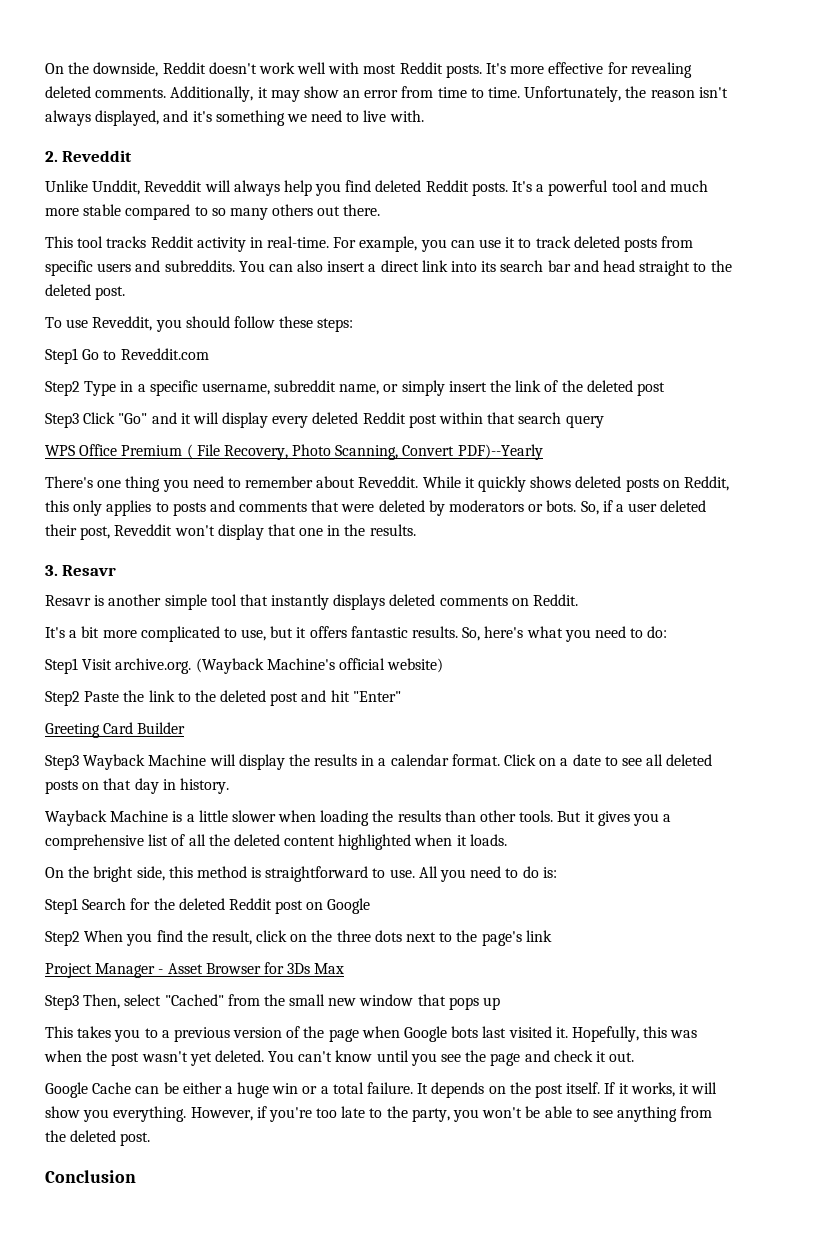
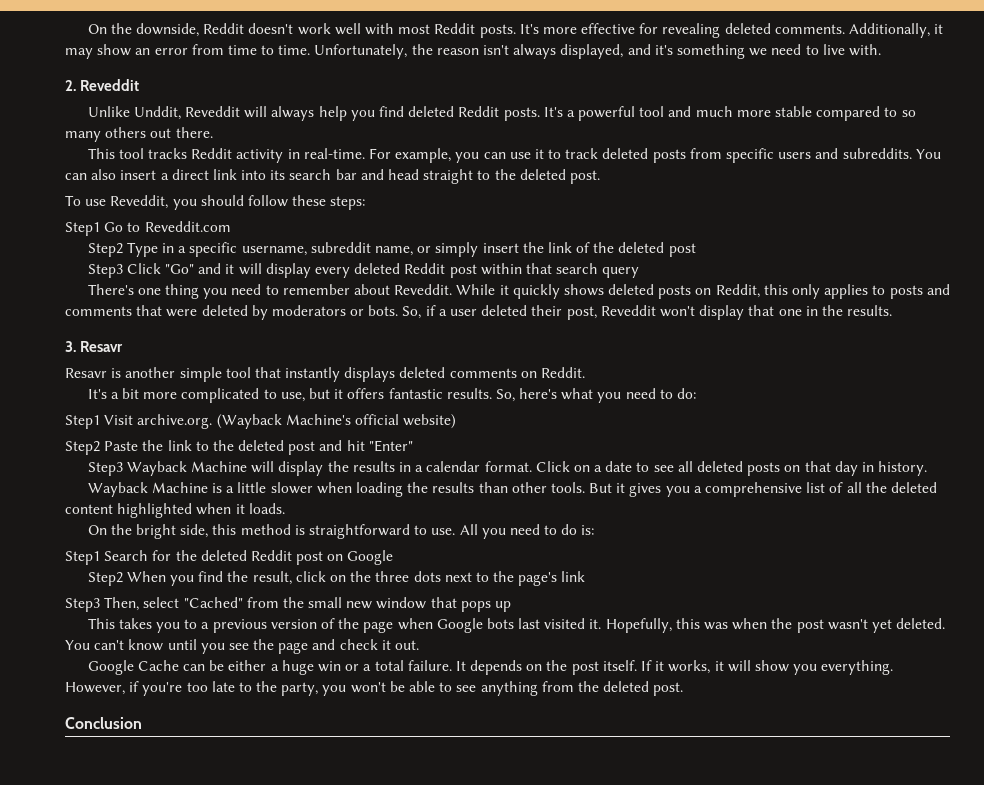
[45,444,543,460] // WPS Office Premium ( File Recovery, Photo Scanning, Convert PDF)--Yearly -> (640, 272) none
[45,722,186,738] // Greeting Card Builder -> (413, 446) none
[45,962,345,978] // Project Manager - Asset Browser for 3Ds Max -> (586, 576) none

